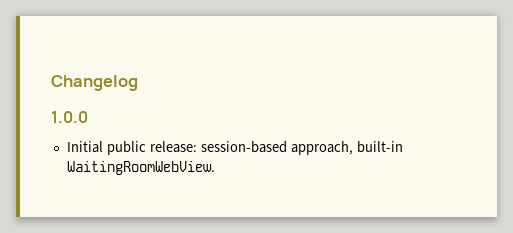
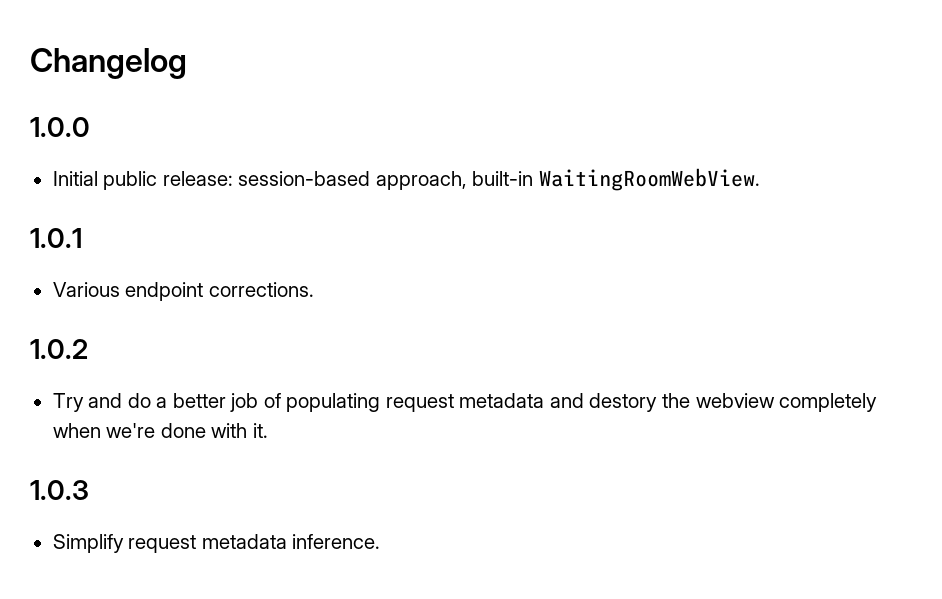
(215, 168) none -> [30,228,82,248] [52,282,314,301] [30,339,88,359] [52,393,878,412] [52,423,268,438] [30,480,89,500] [52,534,381,553] // 1.0.1 // Various endpoint corrections. // 1.0.2 // Try and do a better job of populating request metadata and destory the webview completely when we're done with it. // 1.0.3 // Simplify request metadata inference.

